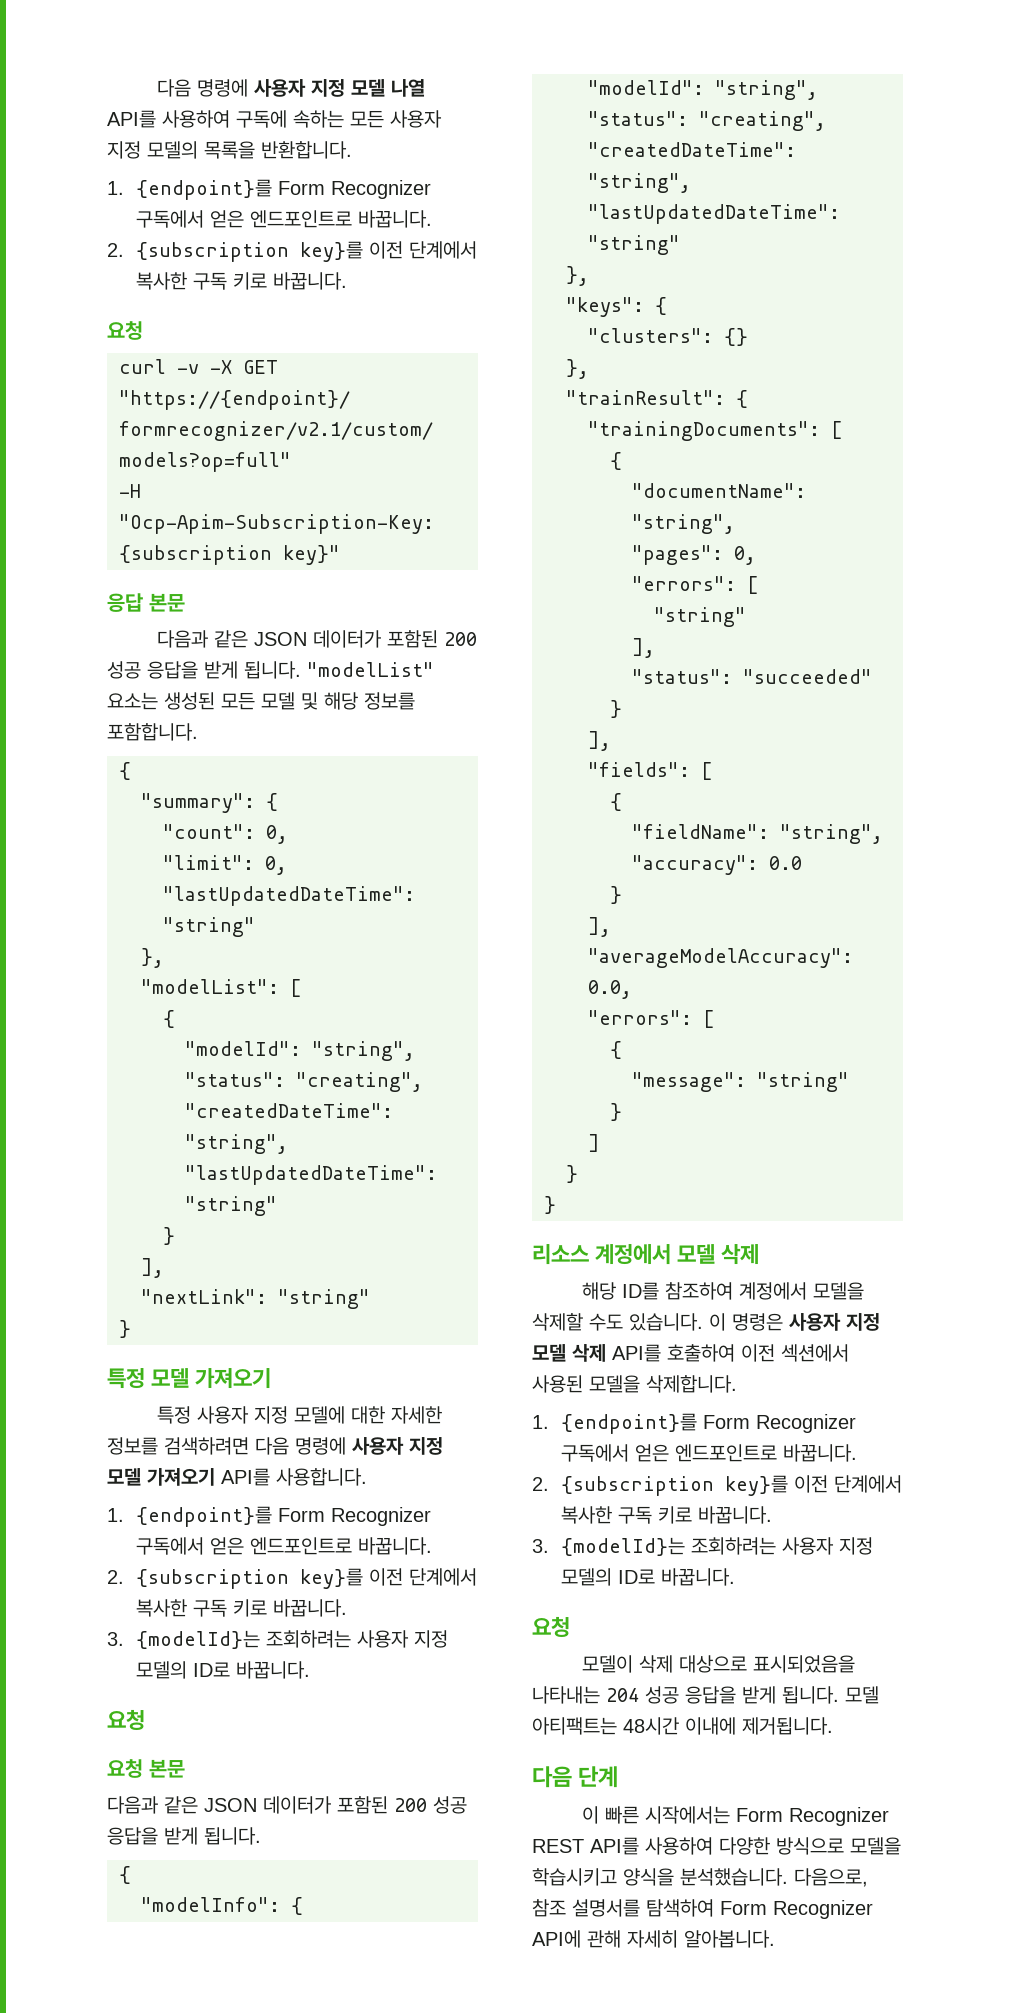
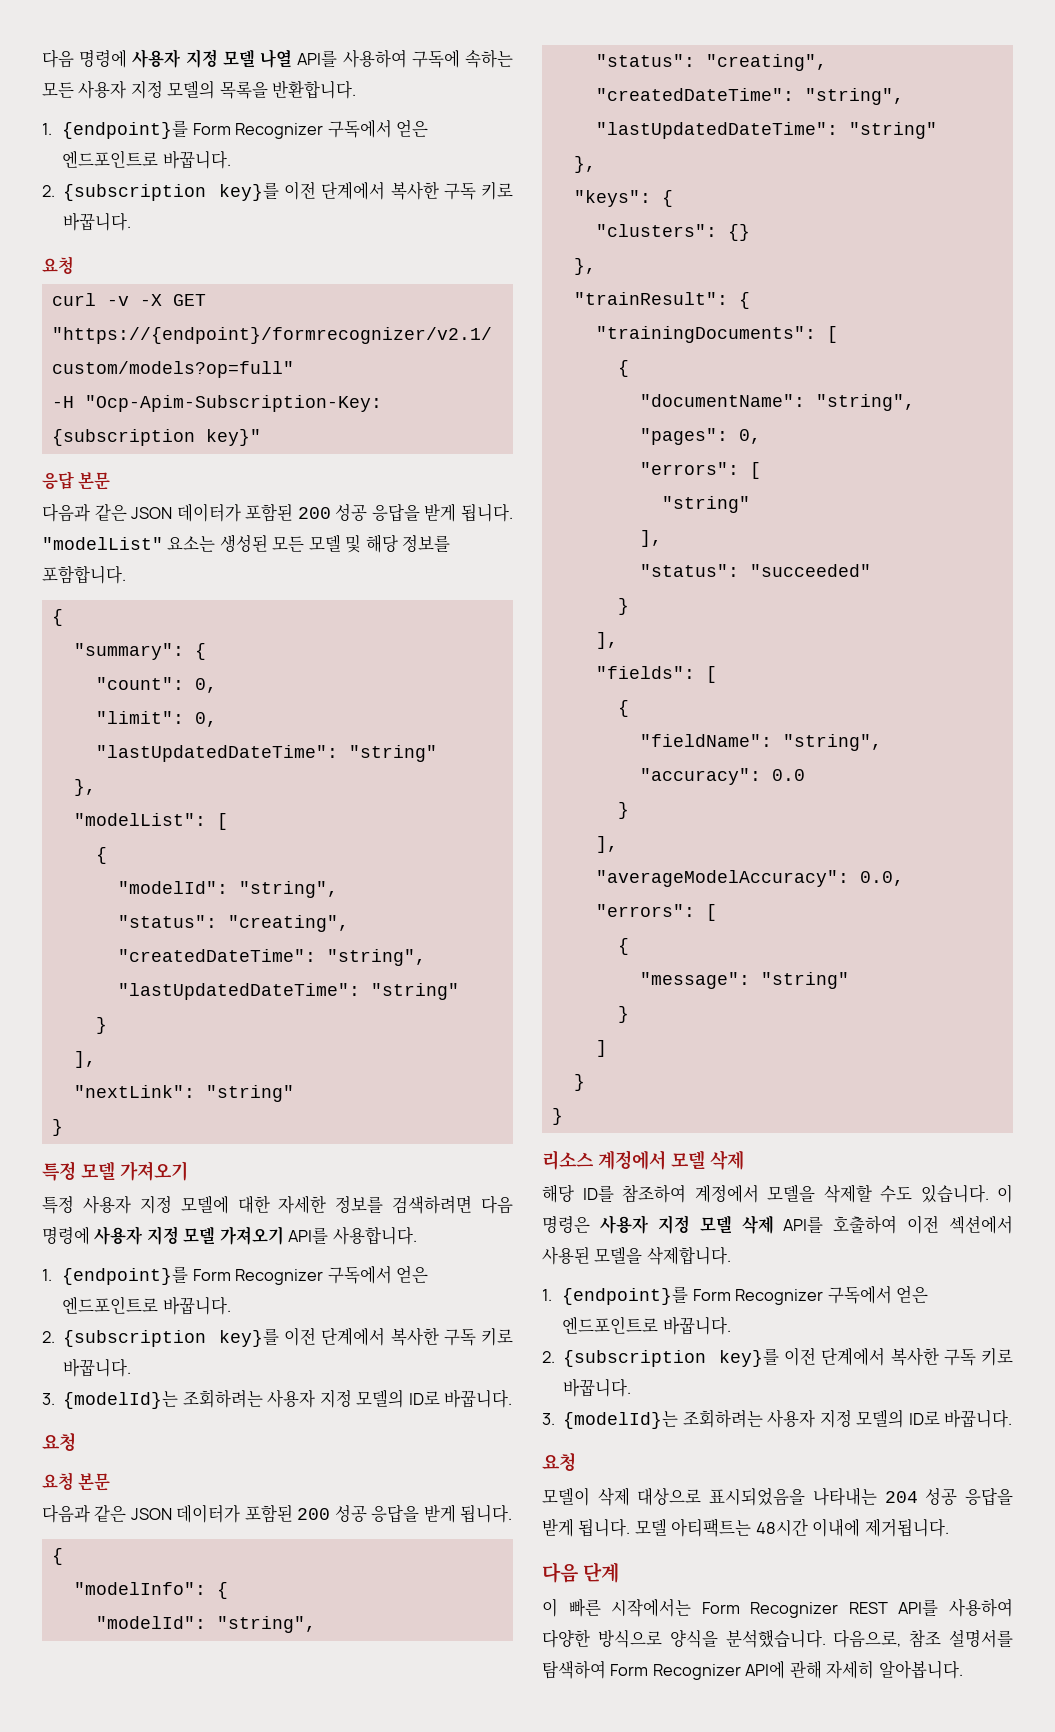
[850,1837,901,1855] [532,1868,617,1886] 모델을 학습시키고 -> (662, 1638) none

